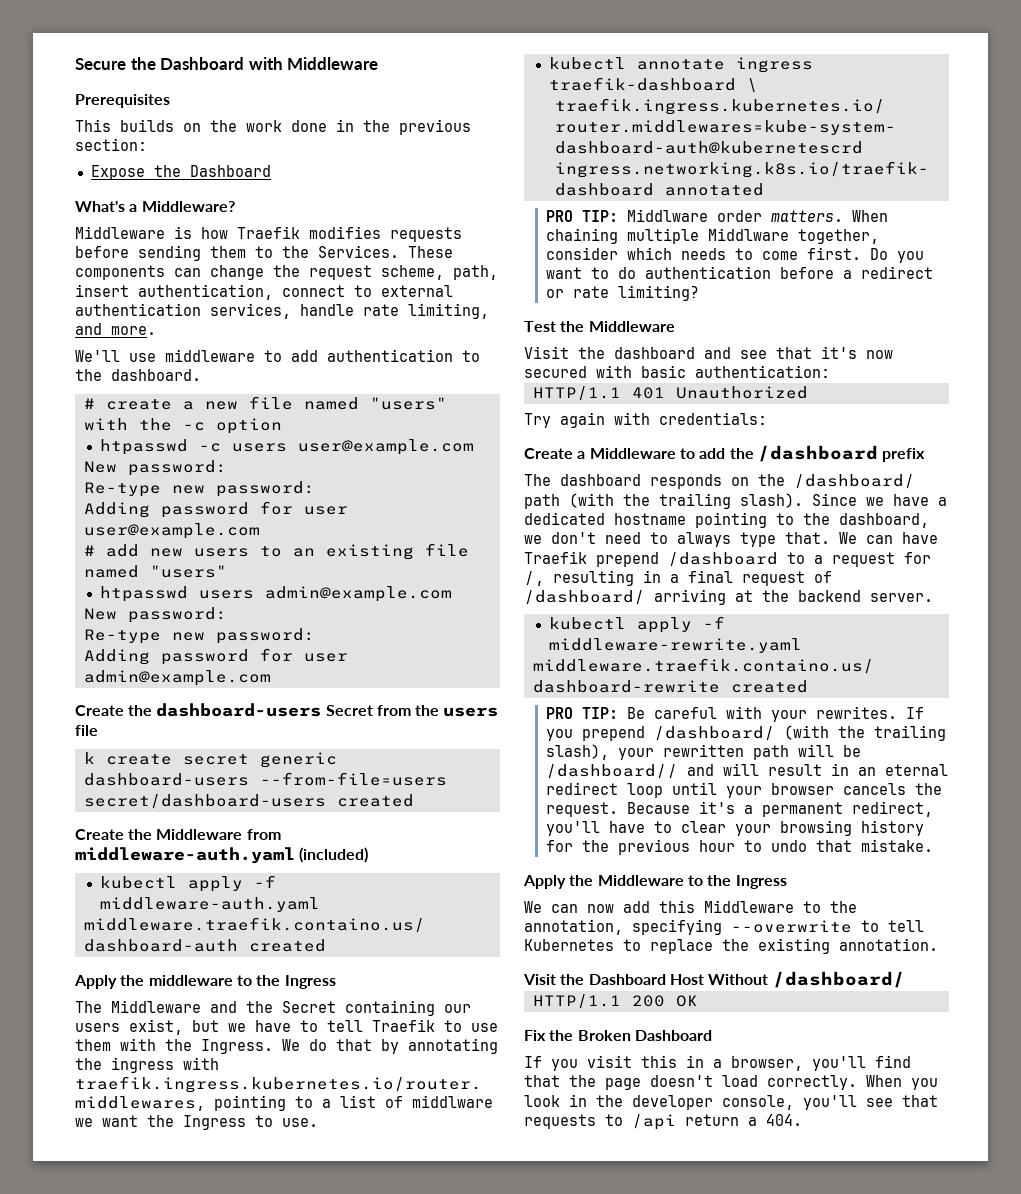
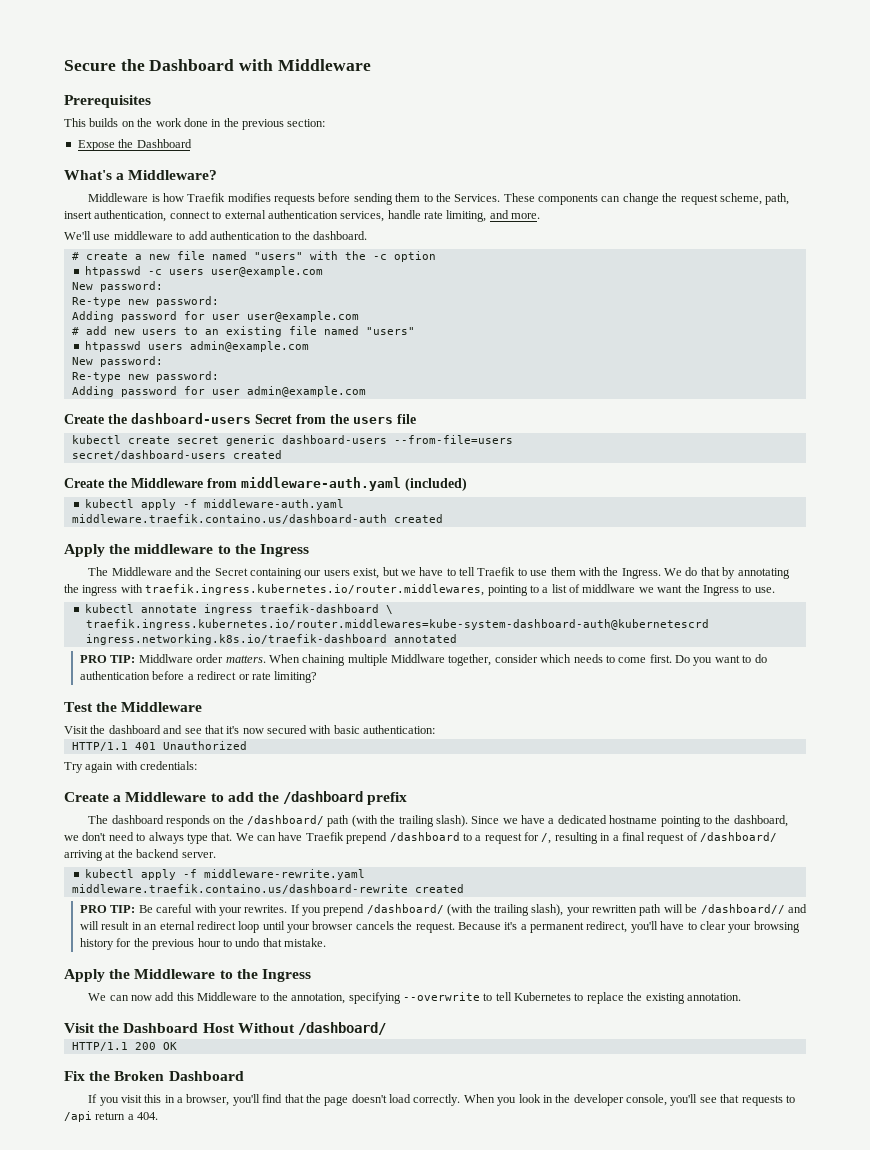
[83,752,95,764] k -> [71,435,121,444] kubectl

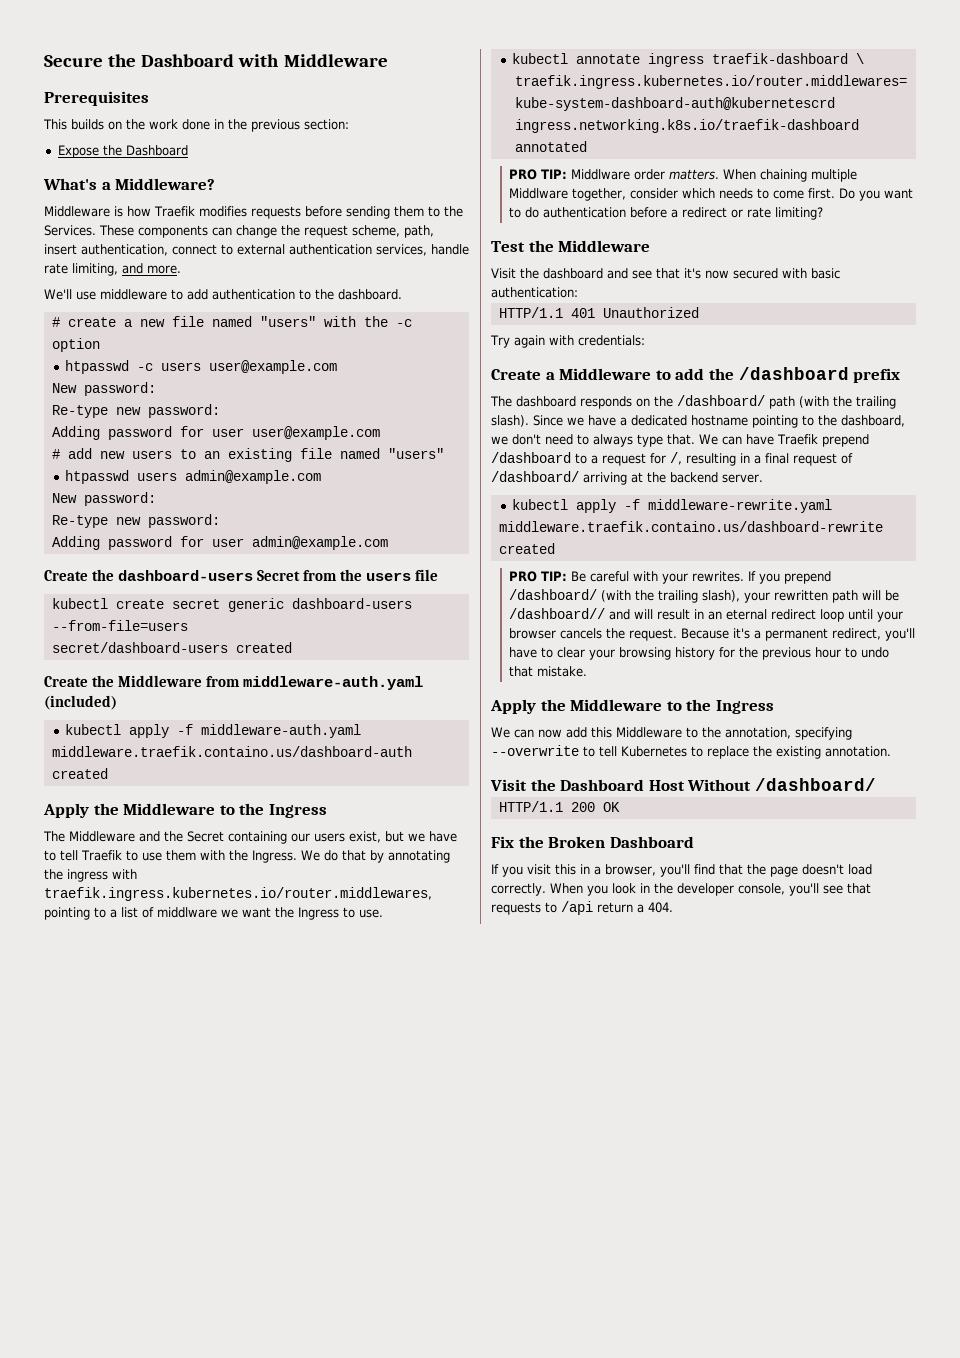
[134,544,214,554] middleware -> [123,803,216,815] Middleware

